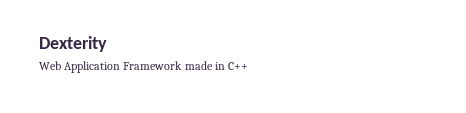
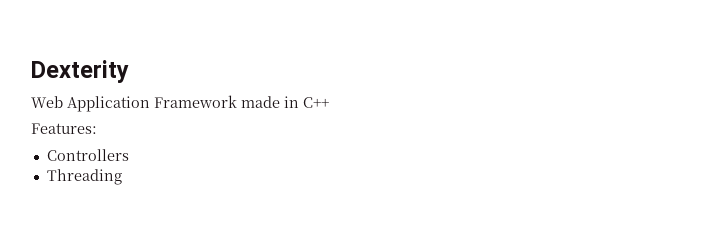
(249, 66) none -> [31,123,97,134] [46,149,129,161] [46,169,122,185] // Features: // Controllers // Threading

